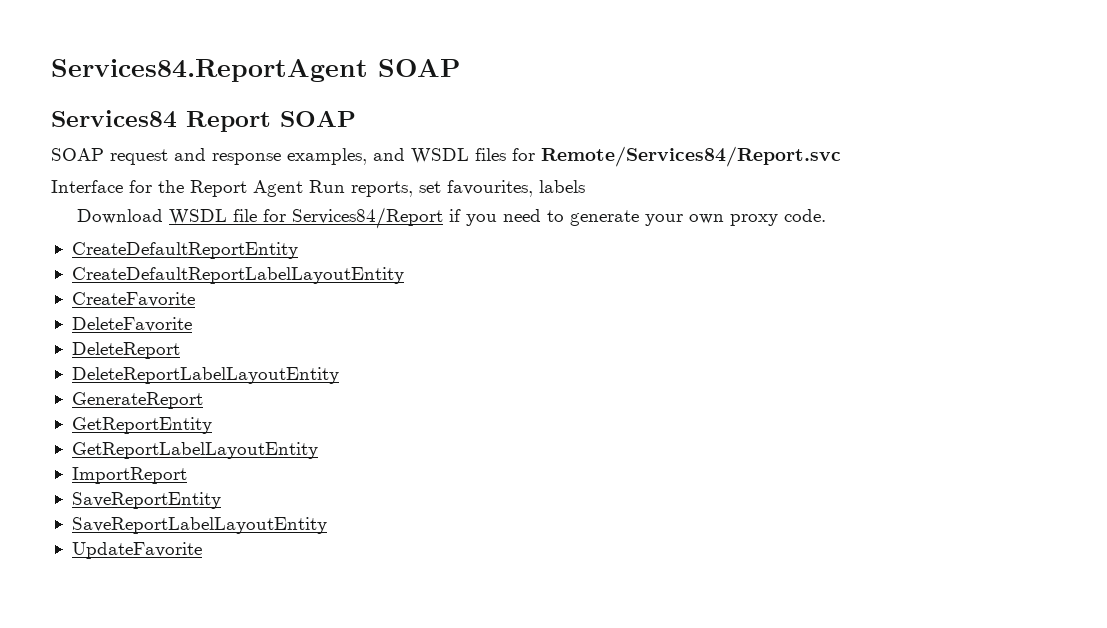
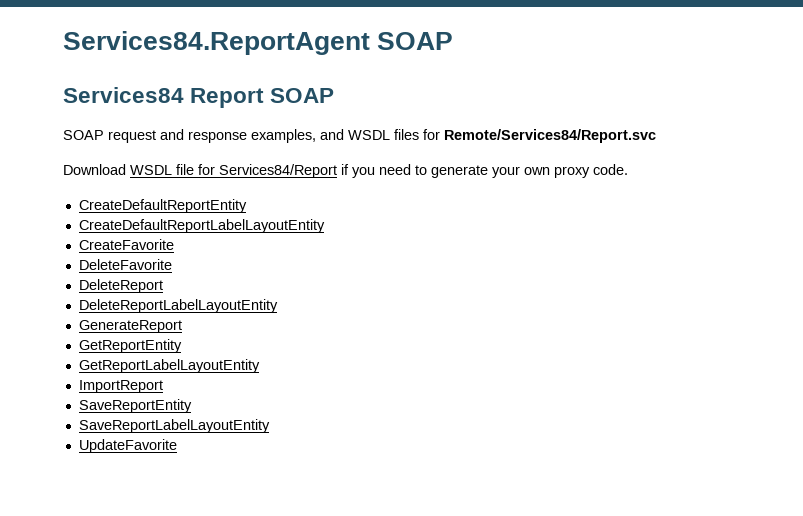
[51,180,585,197] // Interface for the Report Agent Run reports, set favourites, labels -> (656, 136) none

